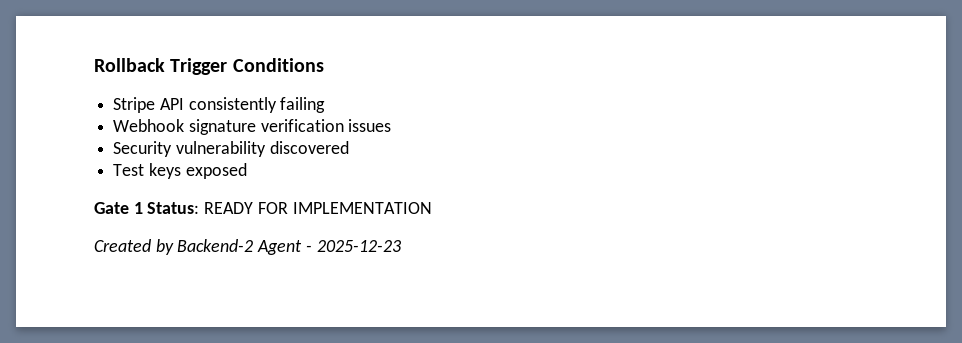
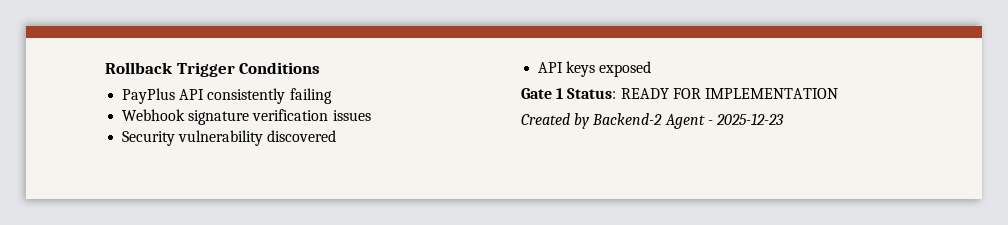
[113,97,156,113] Stripe -> [122,88,176,104] PayPlus
[113,164,145,176] Test -> [538,62,564,73] API

